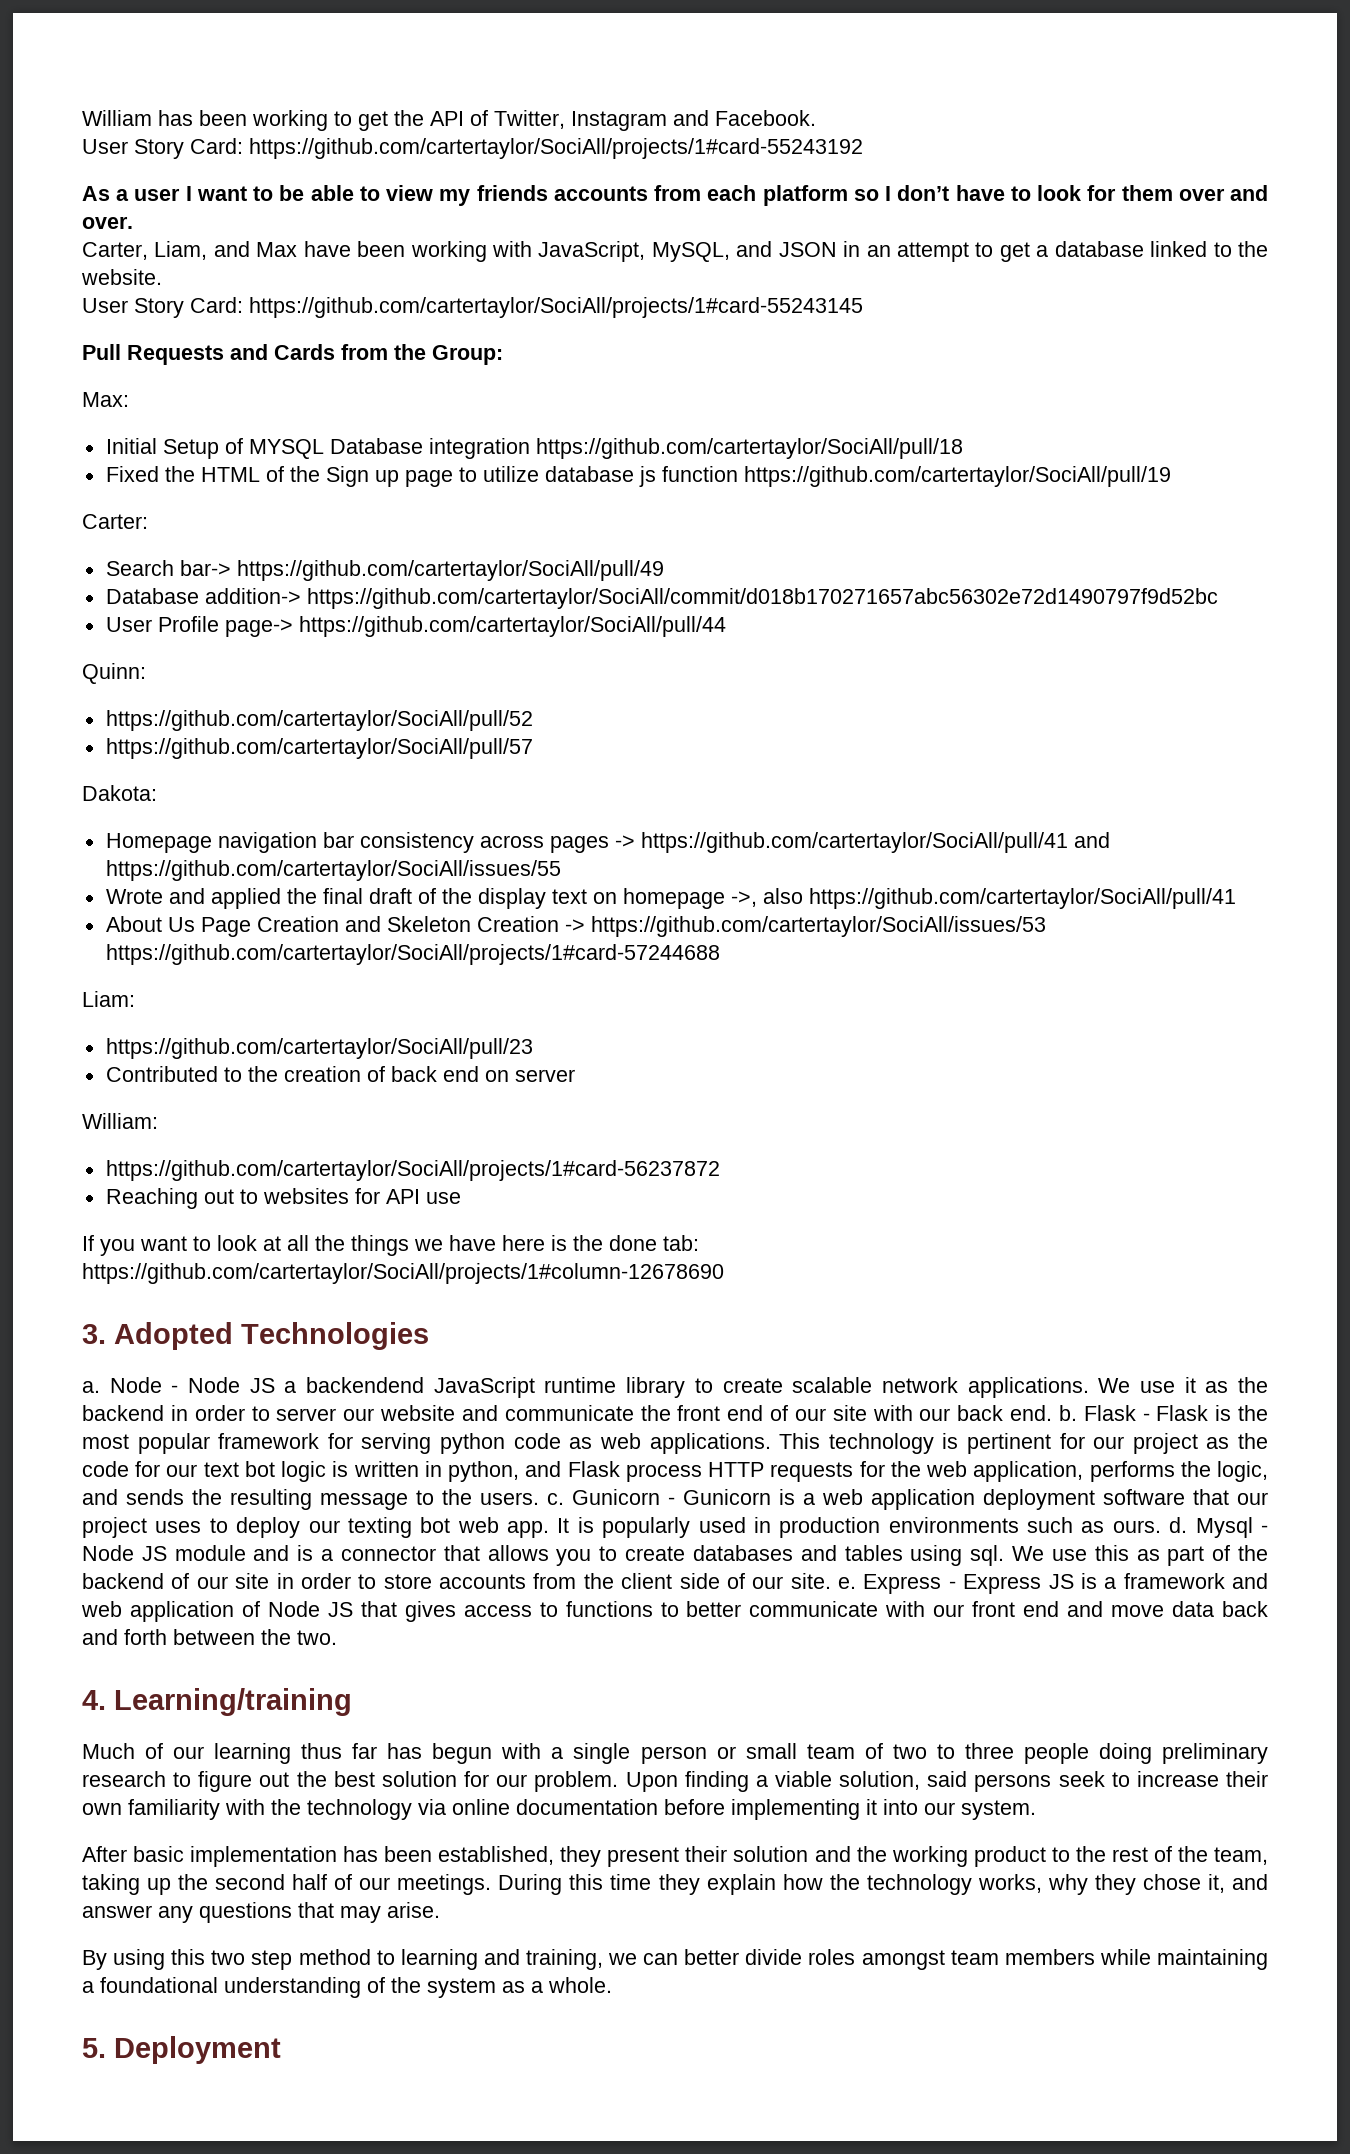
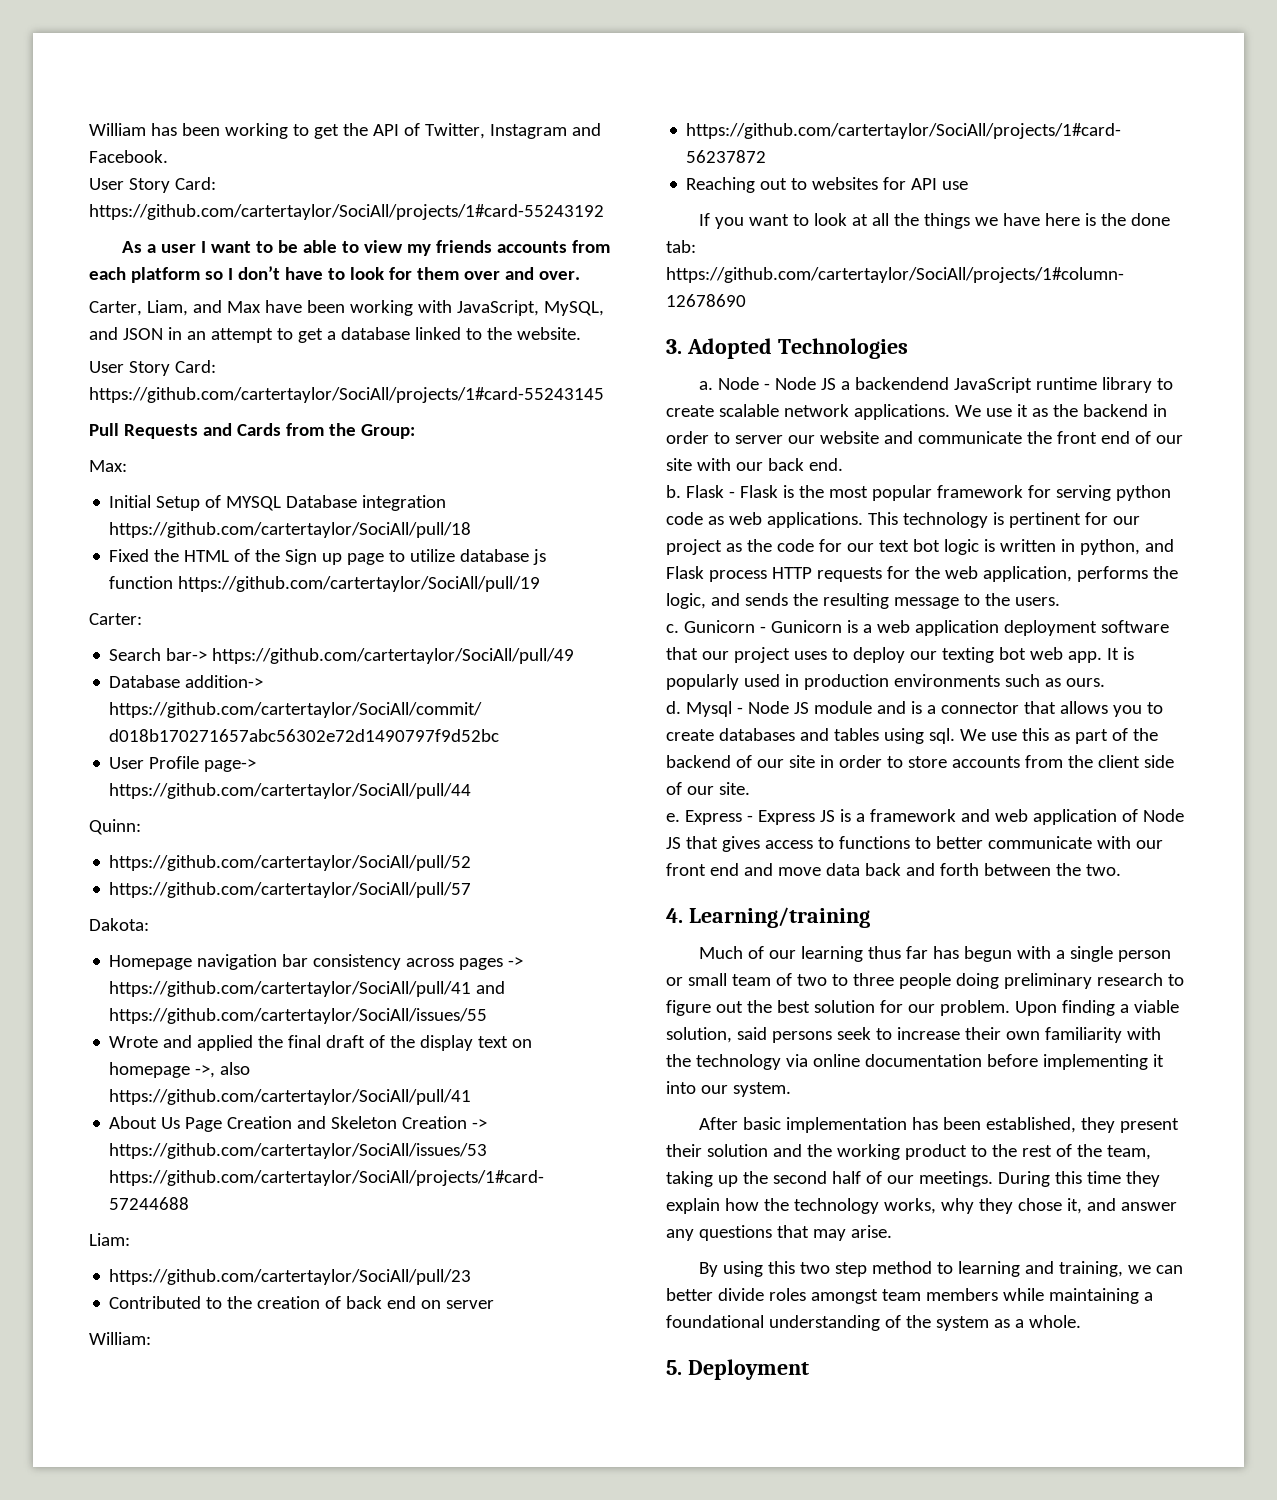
(1053, 1413) none -> (843, 464) //
(539, 1498) none -> (1060, 601) //
(1161, 1526) none -> (1105, 682) //
(831, 1581) none -> (750, 788) //

